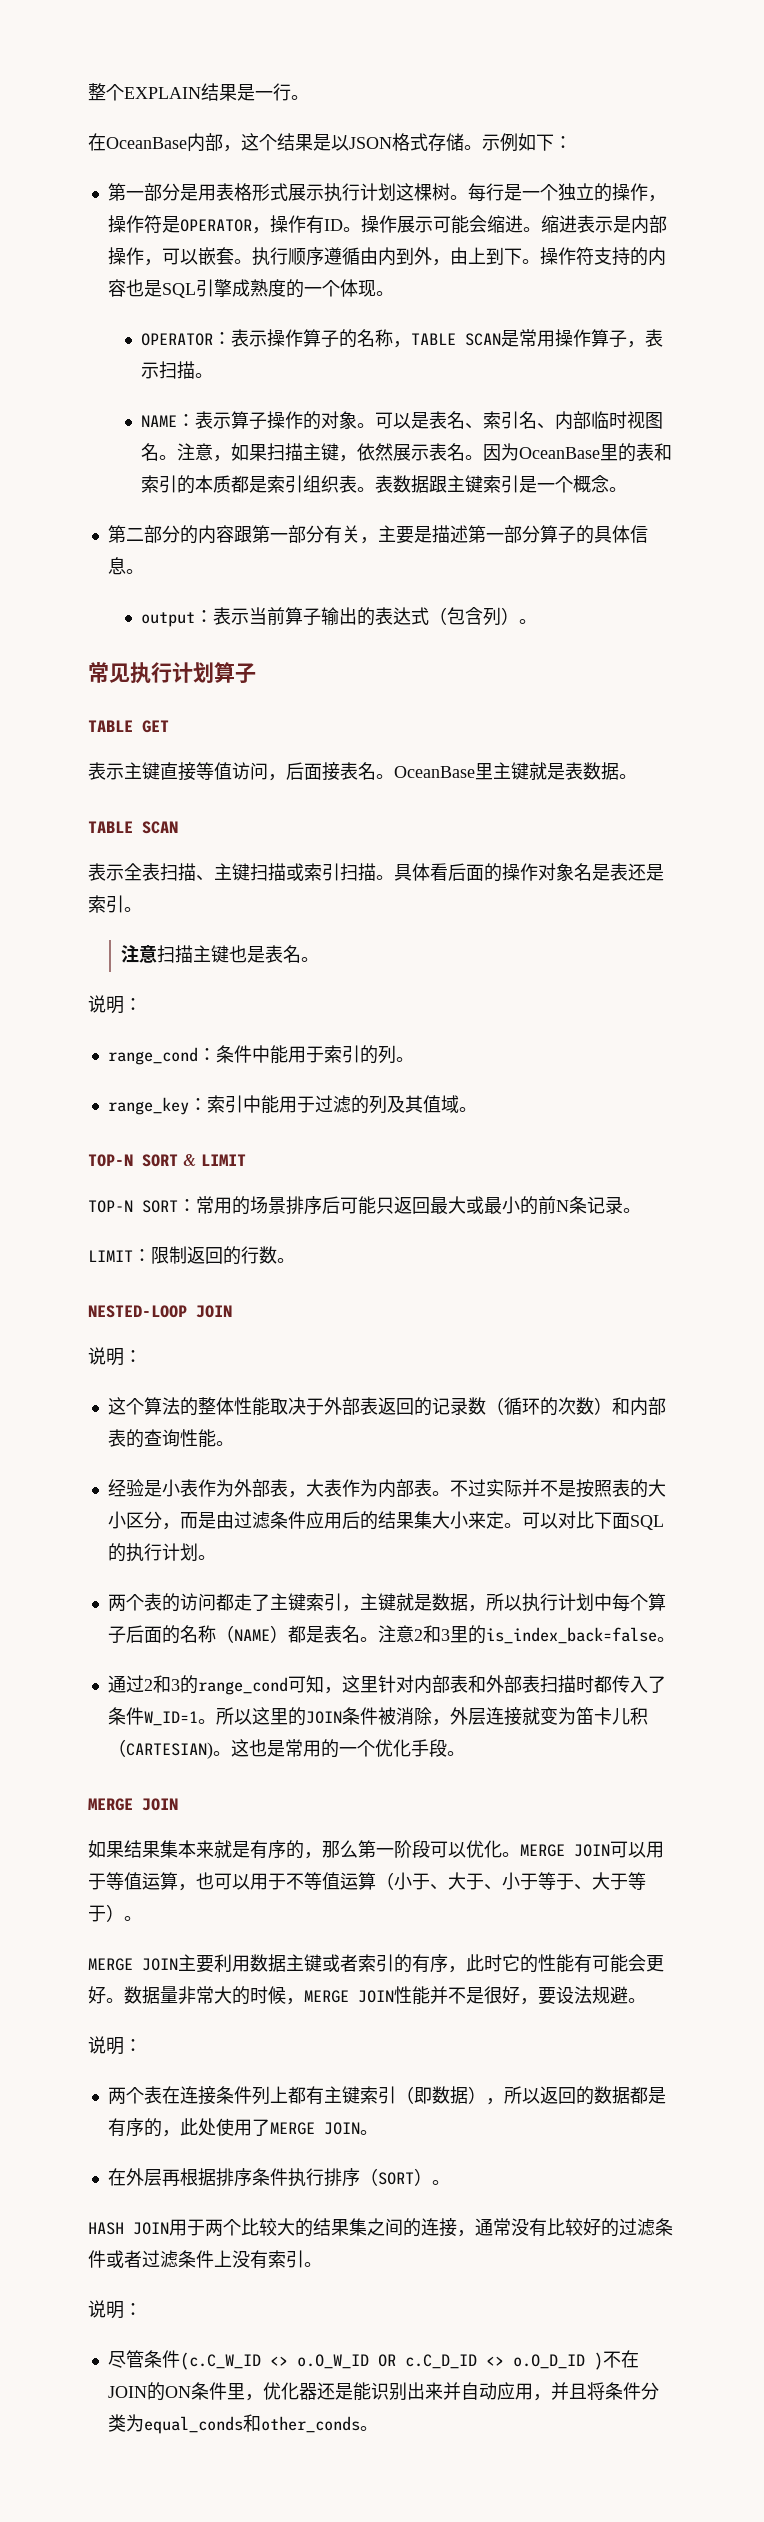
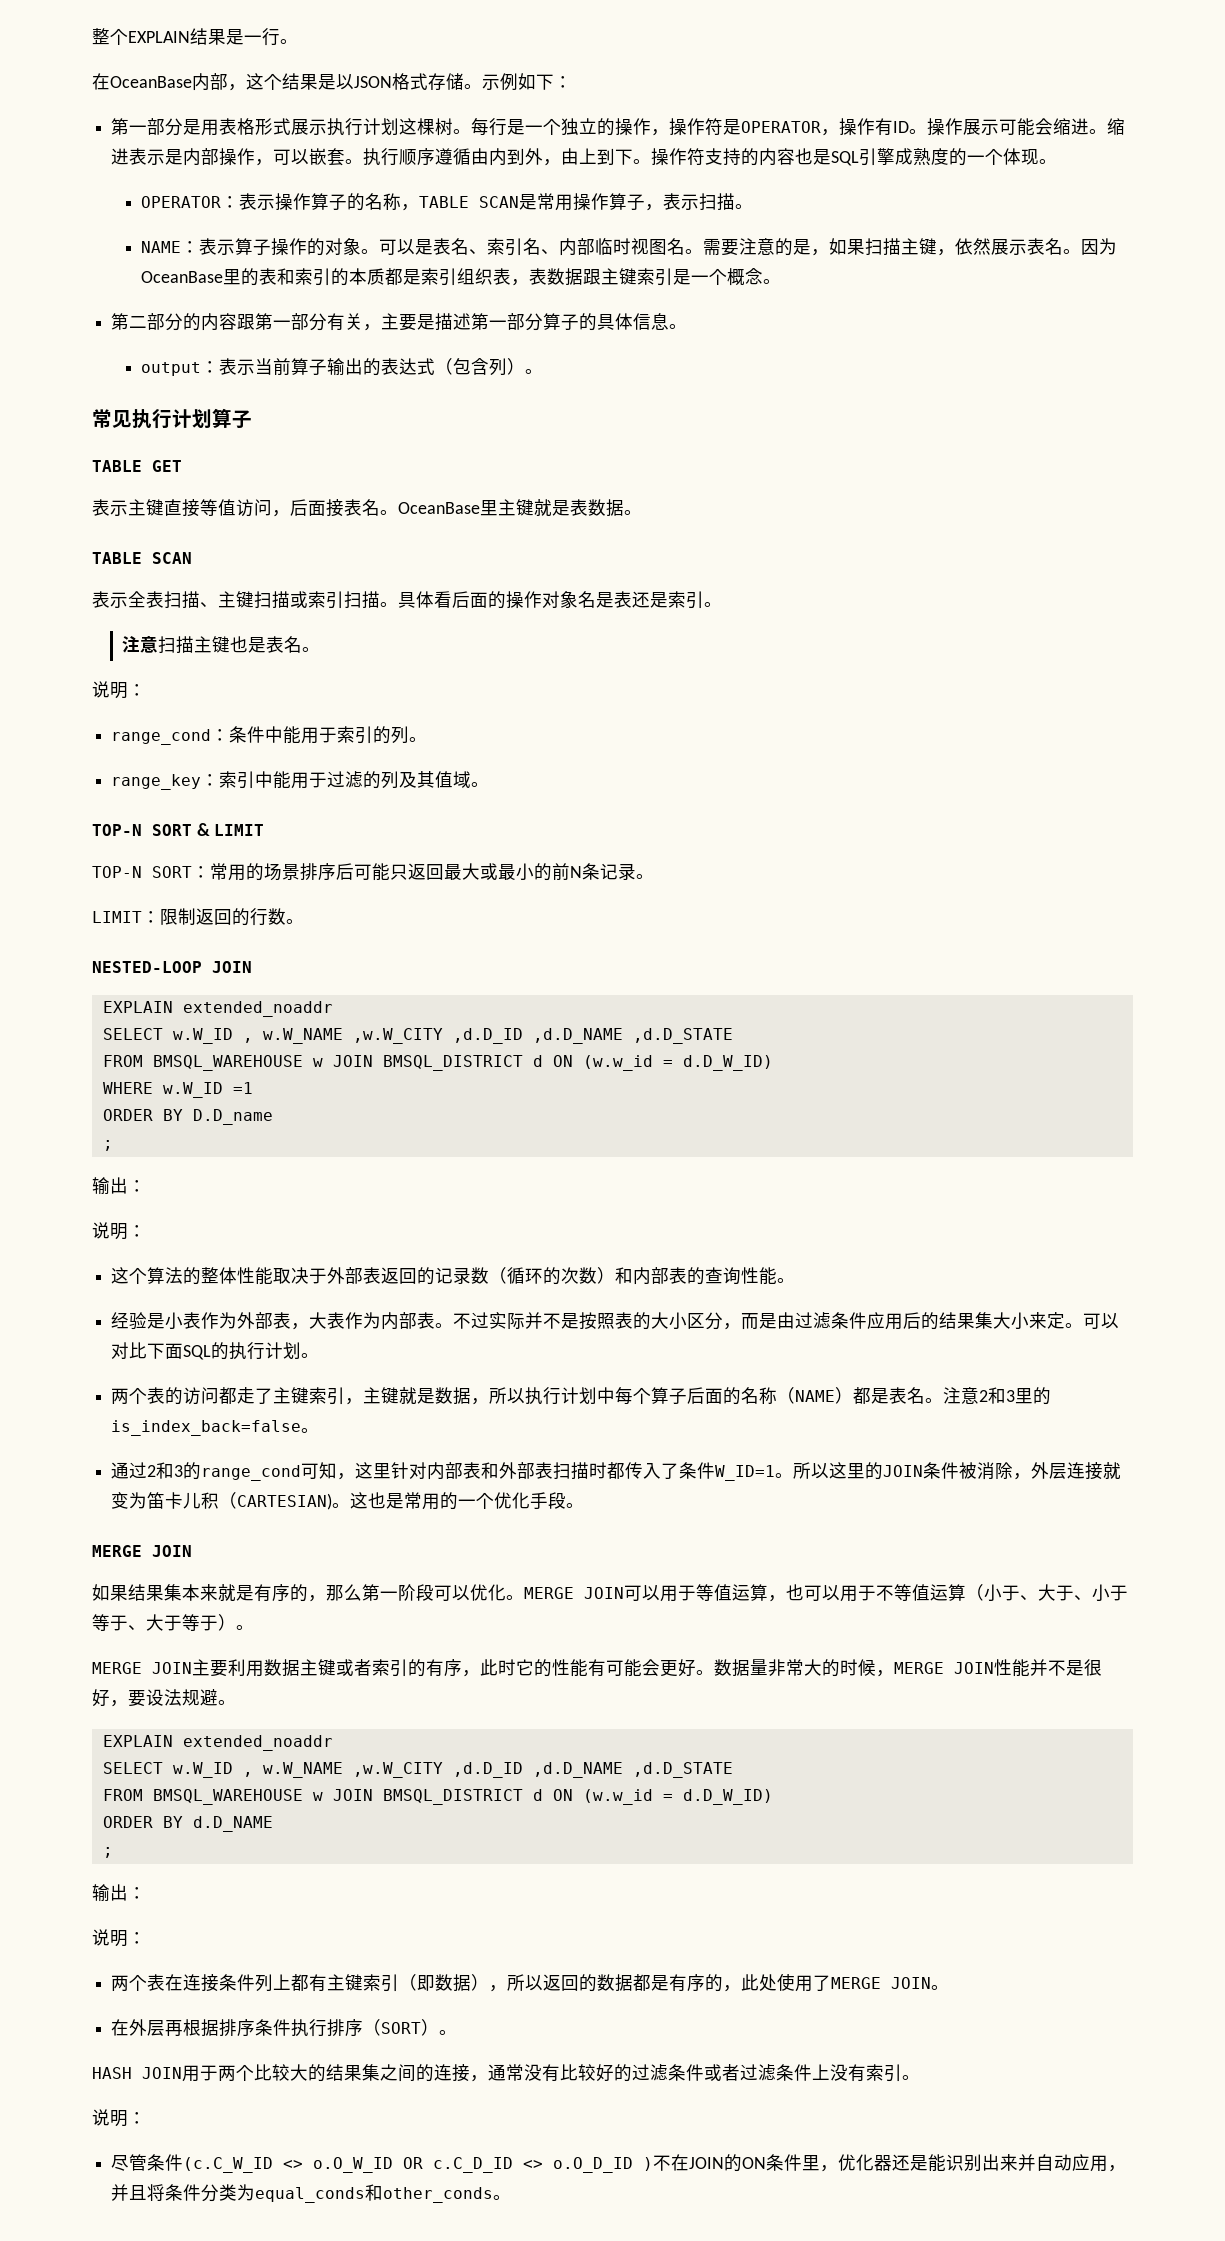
[177,443,214,461] 注意 -> [703,238,812,256] 需要注意的是
[357,487,376,492] 。 -> [511,279,530,286] ，
(232, 1311) none -> [102,1001,333,1017] [102,1028,733,1044] [102,1055,773,1071] [102,1082,253,1098] [102,1109,273,1125] [102,1140,113,1151] [92,1177,146,1195] // EXPLAIN extended_noaddr // SELECT w.W_ID , w.W_NAME ,w.W_CITY ,d.D_ID ,d.D_NAME ,d.D_STATE // FROM BMSQL_WAREHOUSE w JOIN BMSQL_DISTRICT d ON (w.w_id = d.D_W_ID) // WHERE w.W_ID =1 // ORDER BY D.D_name // ; // 输出：
(646, 2000) none -> [102,1735,333,1751] [102,1762,733,1778] [102,1789,773,1805] [102,1816,273,1832] [102,1847,113,1858] [92,1884,146,1902] // EXPLAIN extended_noaddr // SELECT w.W_ID , w.W_NAME ,w.W_CITY ,d.D_ID ,d.D_NAME ,d.D_STATE // FROM BMSQL_WAREHOUSE w JOIN BMSQL_DISTRICT d ON (w.w_id = d.D_W_ID) // ORDER BY d.D_NAME // ; // 输出：

